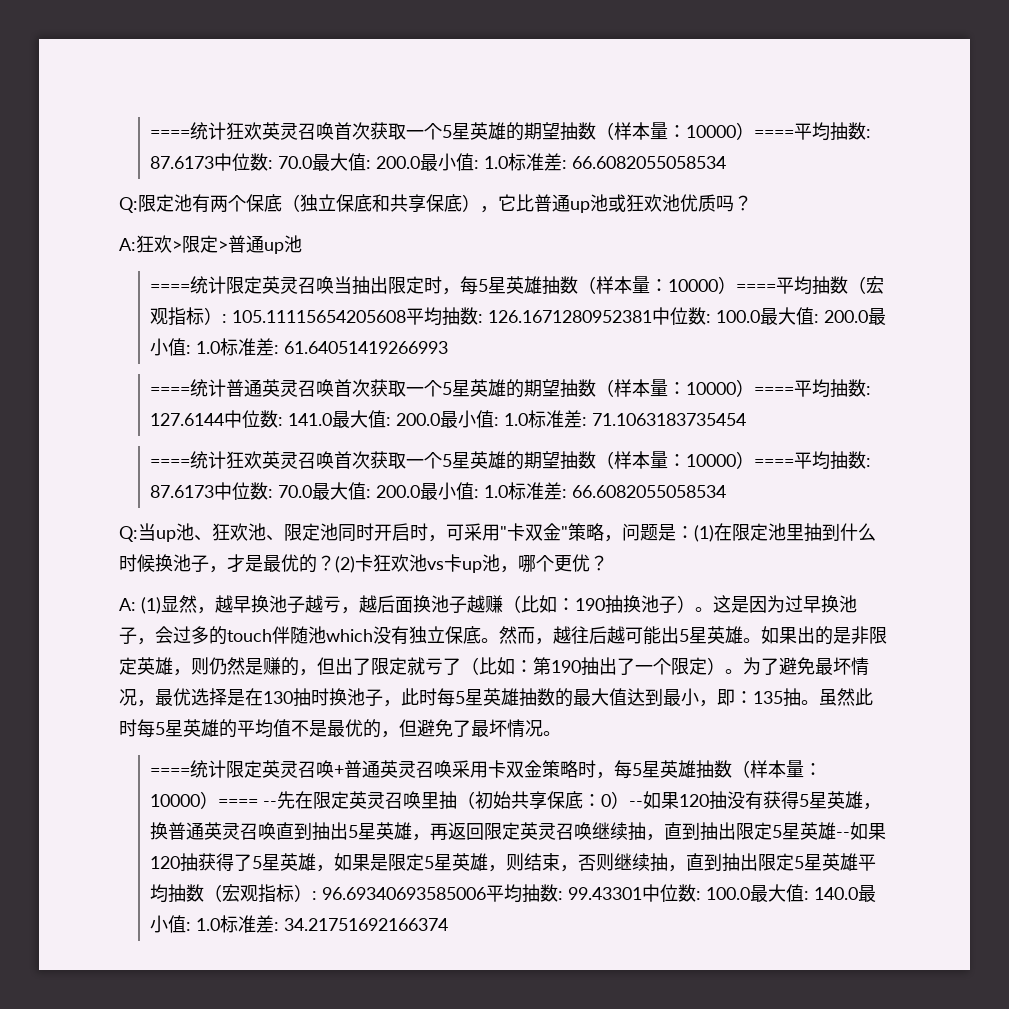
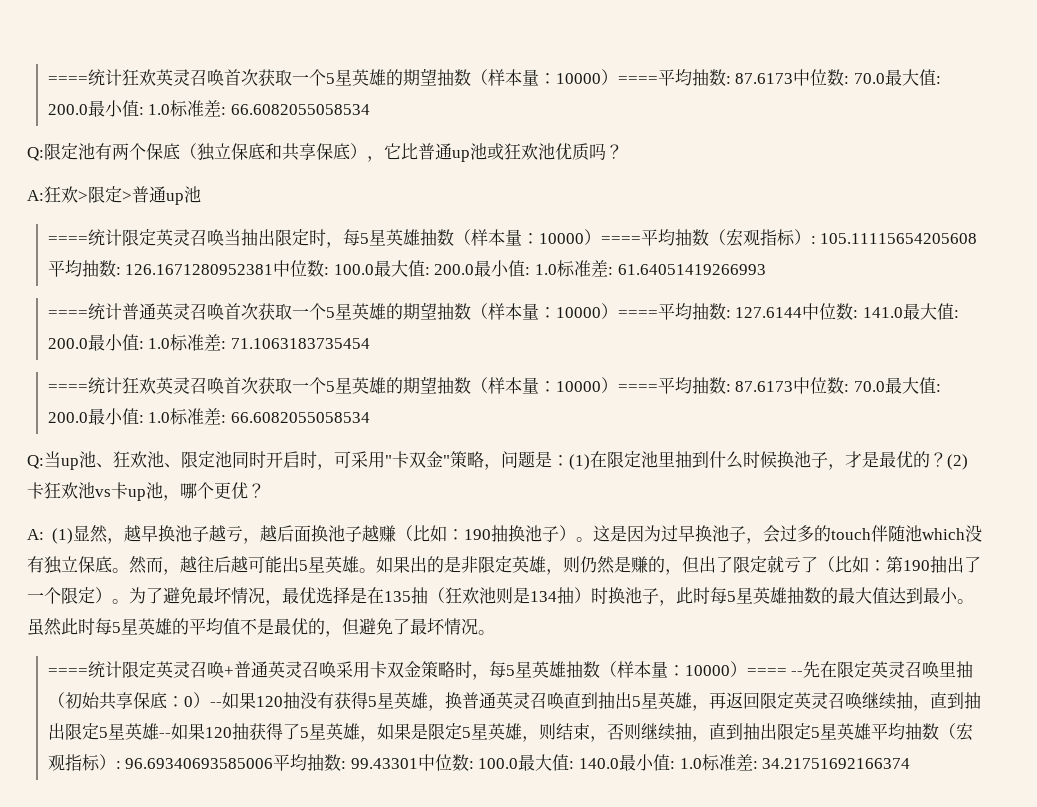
[263,688,311,706] 130抽 -> [384,587,591,604] 135抽（狂欢池则是134抽）
[699,688,801,707] ，即：135抽 -> (958, 595) none

